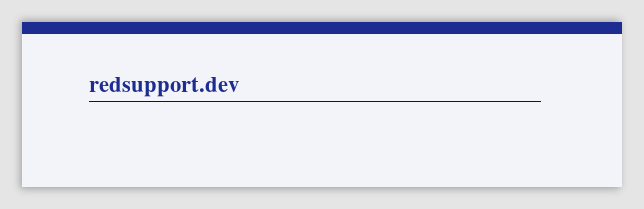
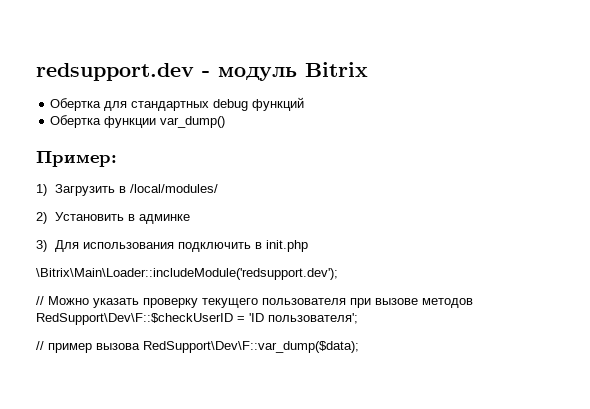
(239, 87) none -> [202,62,368,81] [50,97,305,111] [50,115,226,128] [36,151,117,167] [36,184,219,196] [36,212,191,224] [36,240,309,252] [36,268,338,280] [36,296,473,308] [36,313,358,325] [36,341,359,353] - модуль Bitrix // Обертка для стандартных debug функций // Обертка функции var_dump() // Пример: // 1) Загрузить в /local/modules/ // 2) Установить в админке // 3) Для использования подключить в init.php // \Bitrix\Main\Loader::includeModule('redsupport.dev'); // // Можно указать проверку текущего пользователя при вызове методов RedSupport\Dev\F::$checkUserID = 'ID пользователя'; // // пример вызова RedSupport\Dev\F::var_dump($data);

